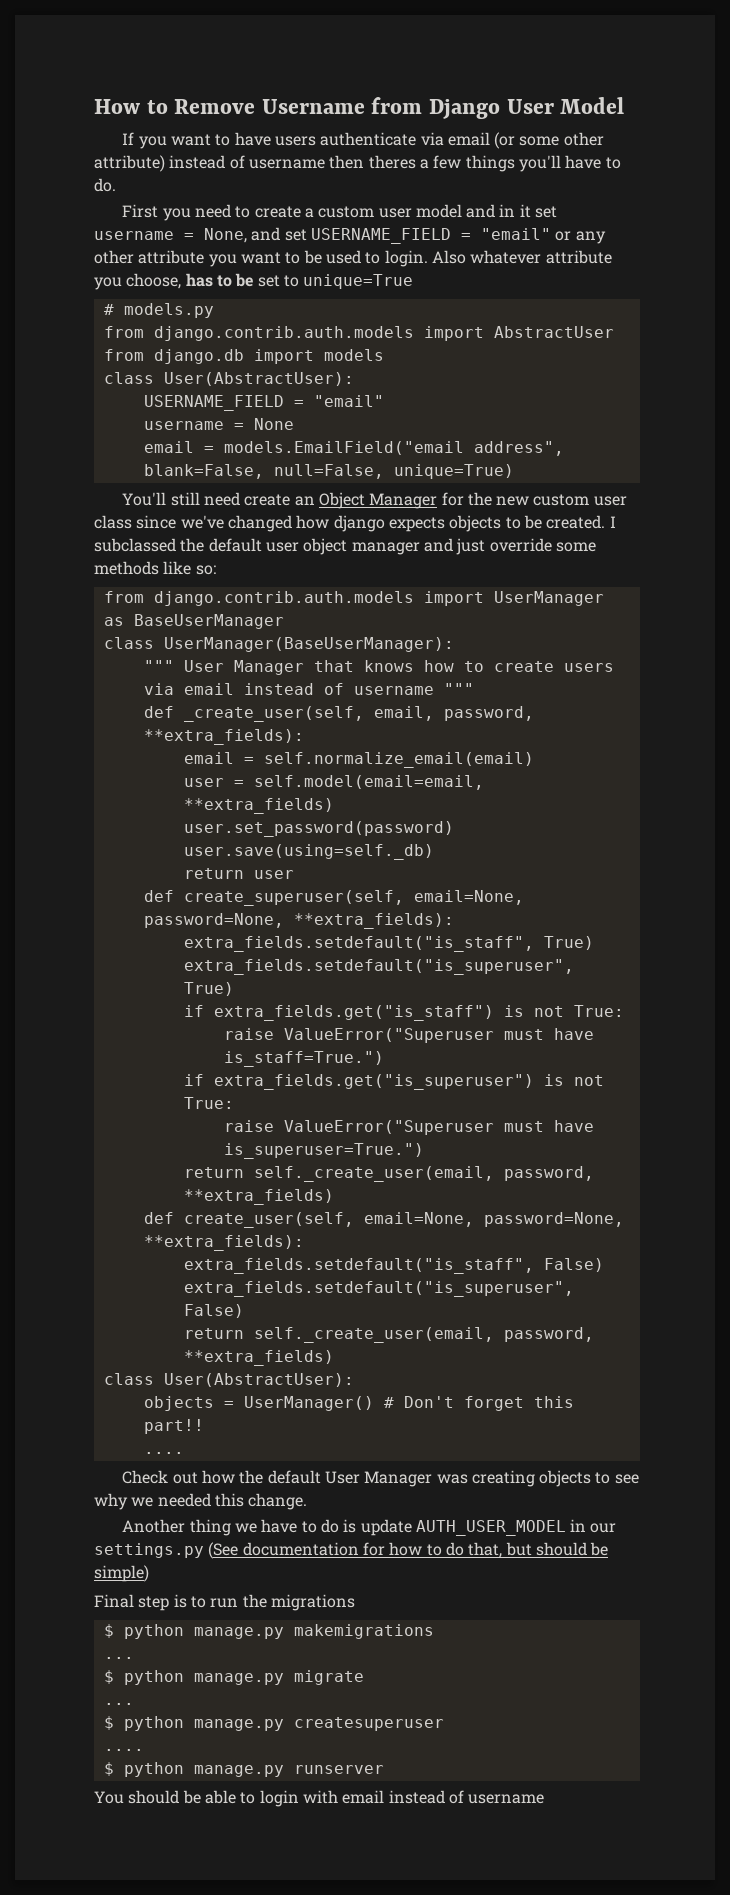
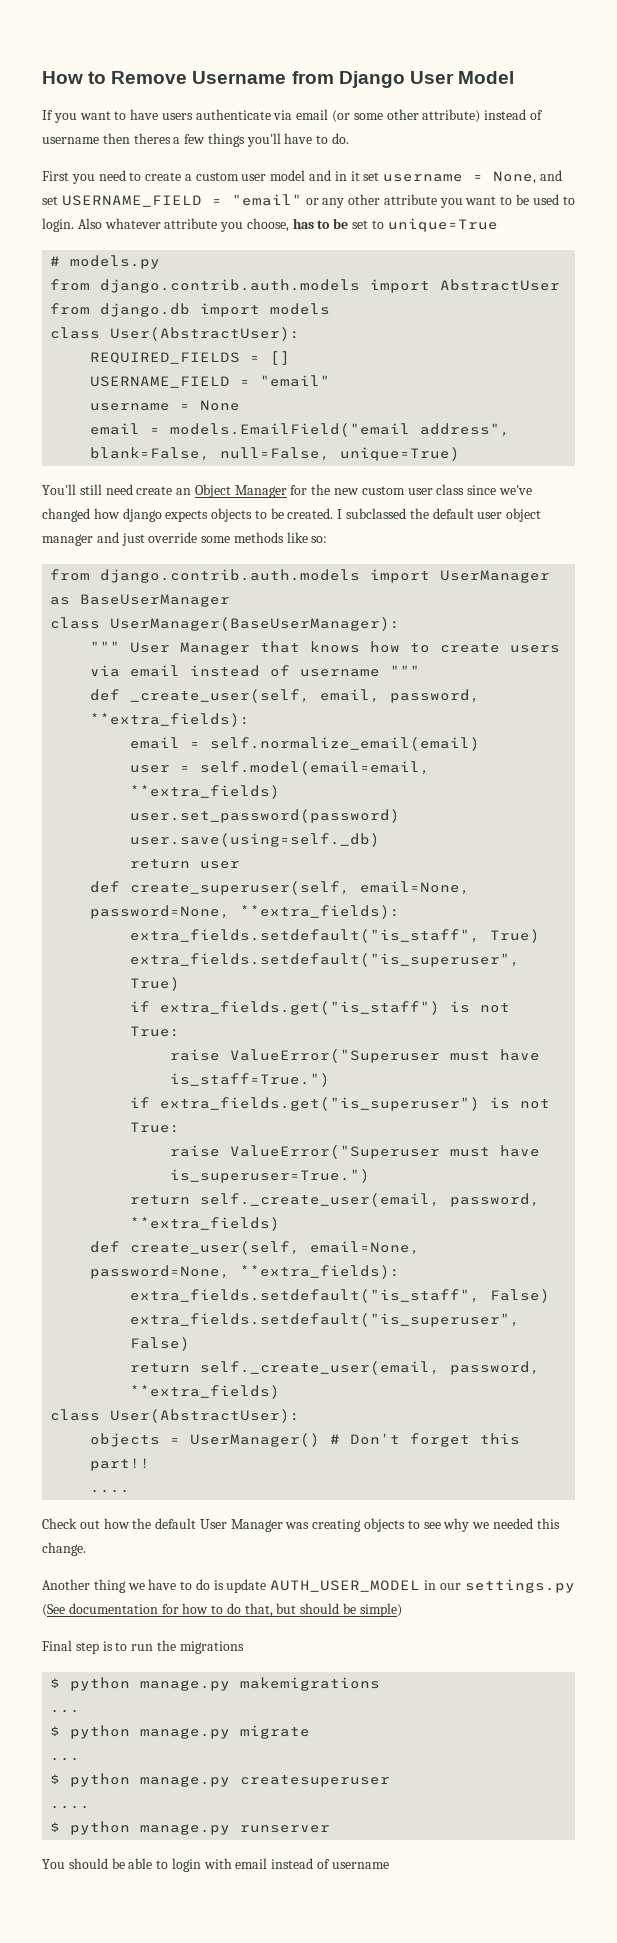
(354, 379) none -> [90,351,291,365] // REQUIRED_FIELDS = []

